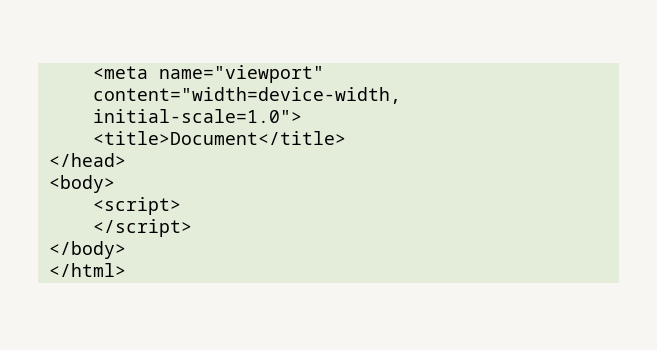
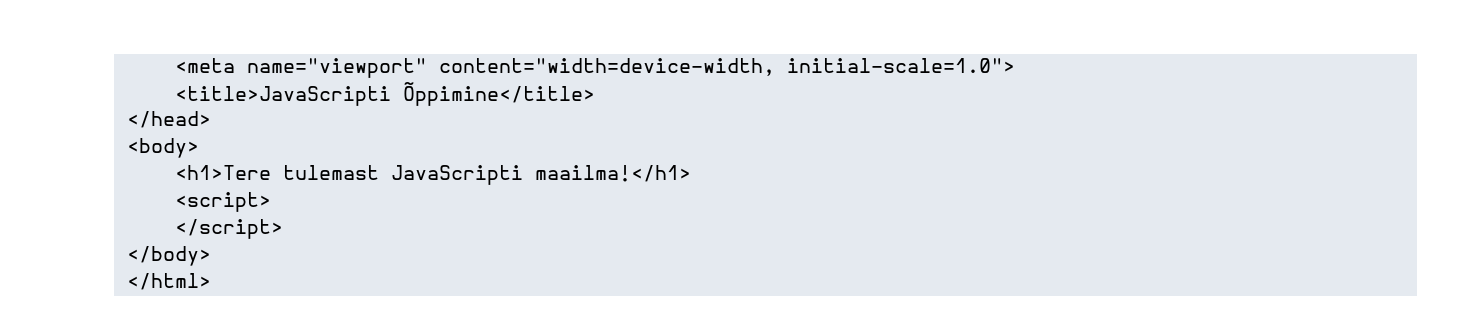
[92,131,346,145] <title>Document</title> -> [175,82,596,106] <title>JavaScripti Õppimine</title>
(115, 184) none -> [175,165,692,185] // <h1>Tere tulemast JavaScripti maailma!</h1>

